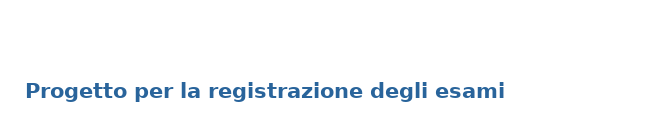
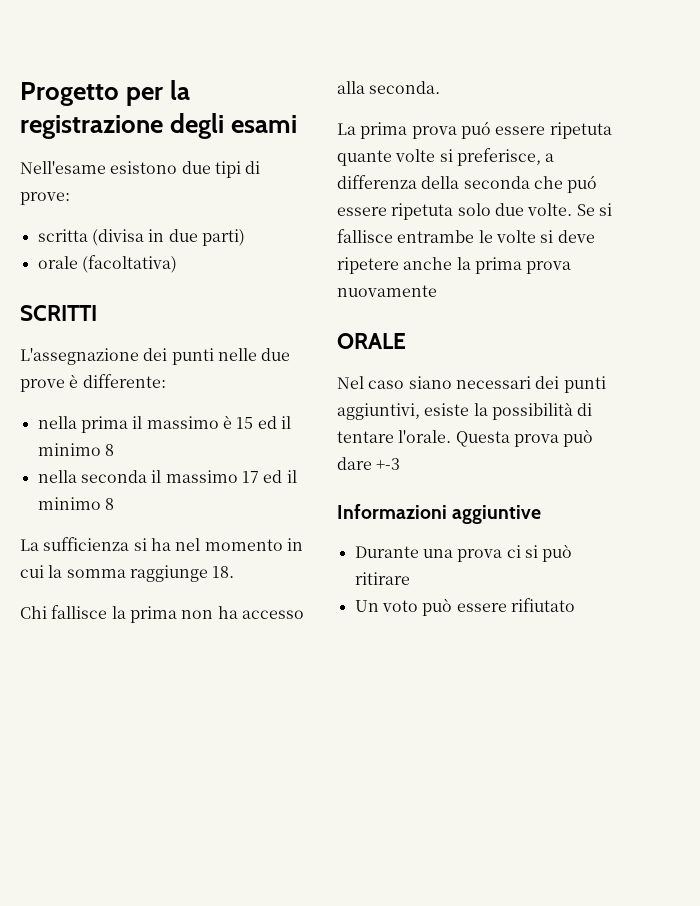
(505, 90) none -> [20,161,261,178] [20,192,70,205] [37,229,245,246] [37,255,177,273] [20,305,97,321] [20,348,291,365] [20,374,166,392] [37,415,291,433] [37,443,114,456] [37,470,297,483] [37,497,114,510] [20,537,303,551] [20,565,235,582] [20,605,304,623] [337,81,441,94] [337,121,612,139] [337,148,555,166] [337,175,598,193] [337,203,612,220] [337,229,595,243] [337,257,572,274] [337,285,437,297] [337,333,406,349] [337,376,606,393] [337,402,593,420] [337,429,594,447] [337,457,401,470] [337,504,542,524] [354,544,573,562] [354,572,410,585] [354,598,575,616] // Nell'esame esistono due tipi di prove: // scritta (divisa in due parti) // orale (facoltativa) // SCRITTI // L'assegnazione dei punti nelle due prove è differente: // nella prima il massimo è 15 ed il minimo 8 // nella seconda il massimo 17 ed il minimo 8 // La sufficienza si ha nel momento in cui la somma raggiunge 18. // Chi fallisce la prima non ha accesso alla seconda. // La prima prova puó essere ripetuta quante volte si preferisce, a differenza della seconda che puó essere ripetuta solo due volte. Se si fallisce entrambe le volte si deve ripetere anche la prima prova nuovamente // ORALE // Nel caso siano necessari dei punti aggiuntivi, esiste la possibilità di tentare l'orale. Questa prova può dare +-3 // Informazioni aggiuntive // Durante una prova ci si può ritirare // Un voto può essere rifiutato

